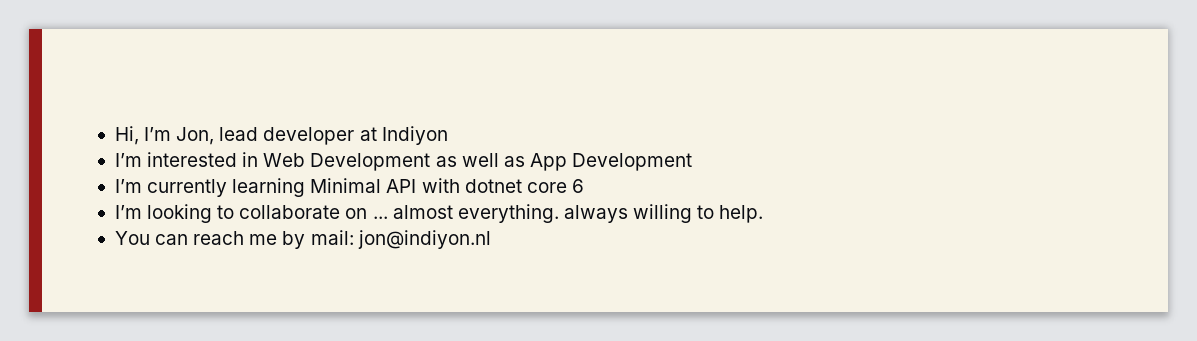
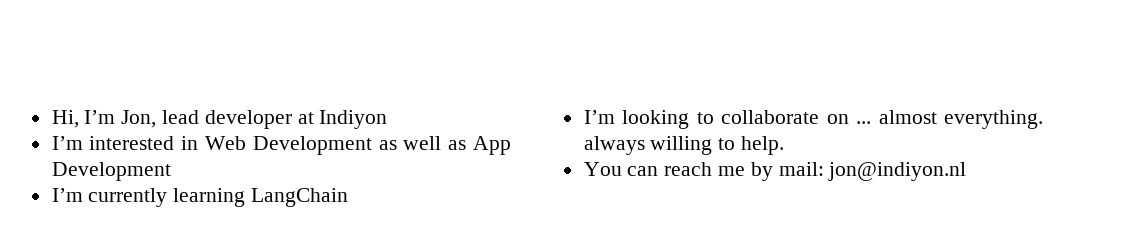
[310,178,584,193] Minimal API with dotnet core 6 -> [251,188,349,207] LangChain

